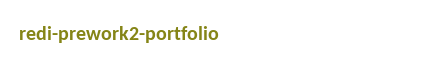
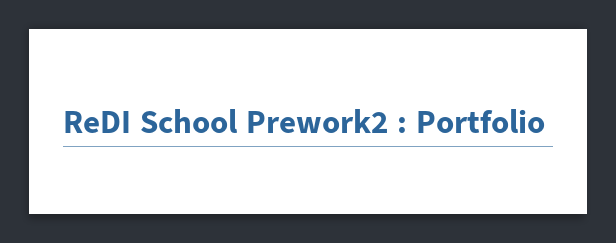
[19,26,219,43] redi-prework2-portfolio -> [63,109,545,133] ReDI School Prework2 : Portfolio

